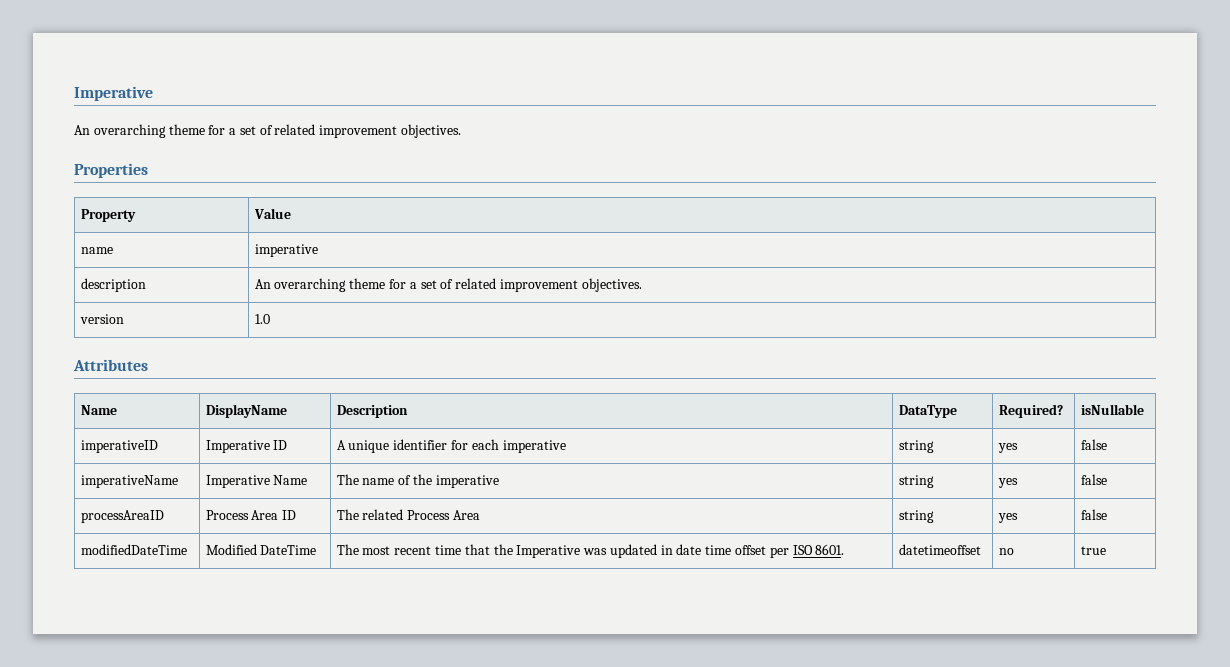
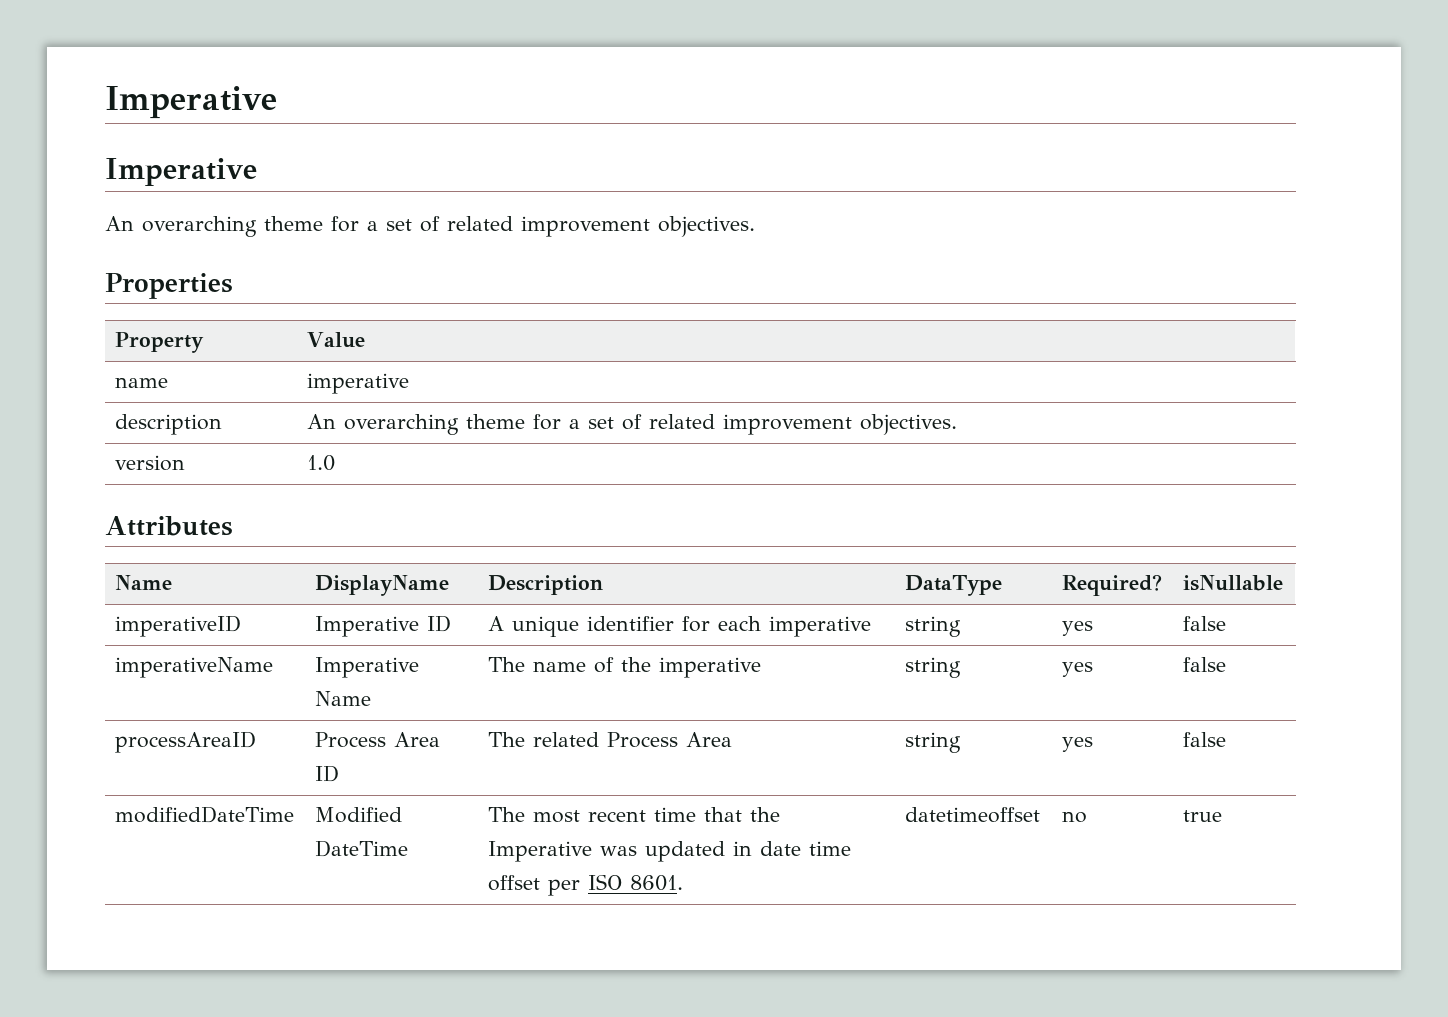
[74,86,153,101] Imperative -> [105,86,277,119] [105,158,257,186] Imperative // Imperative

